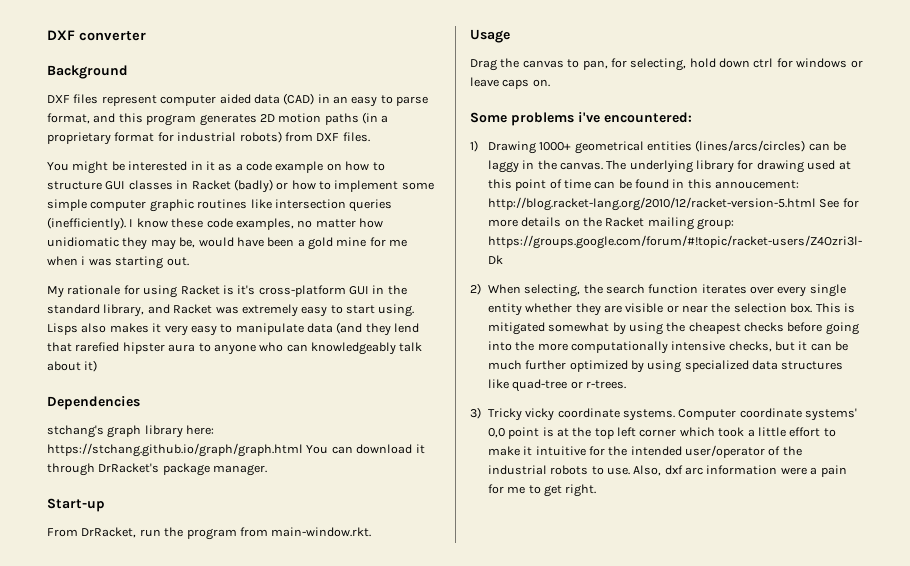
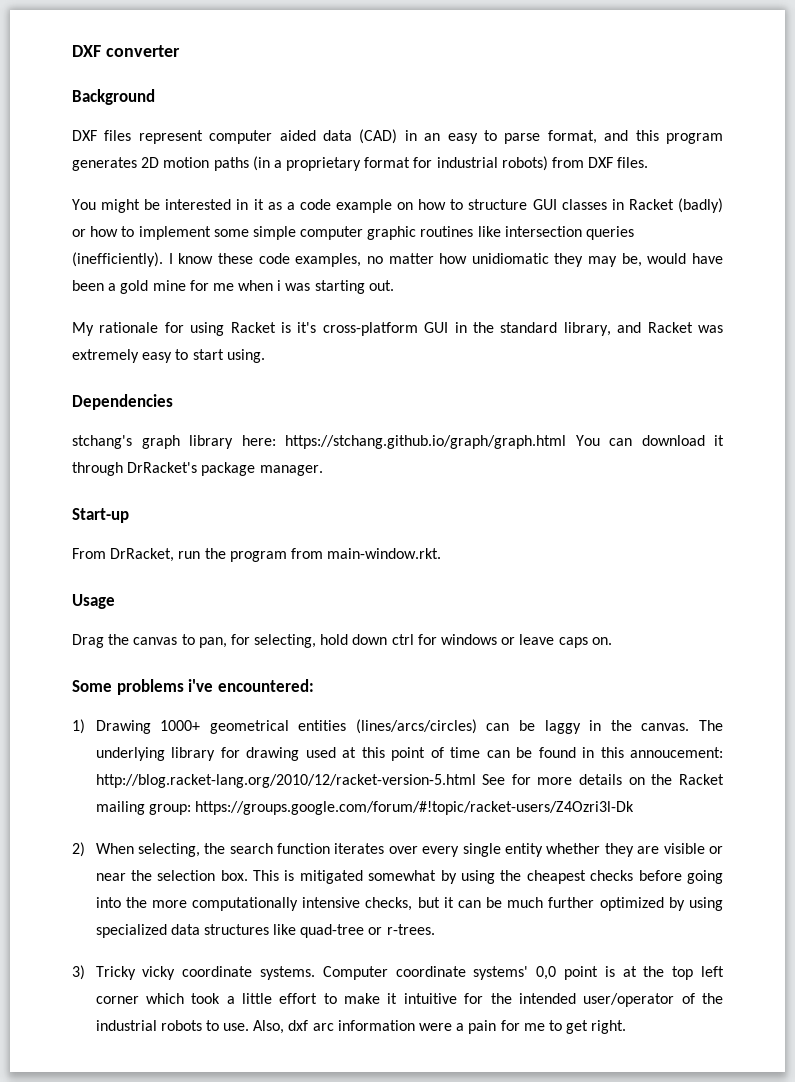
[47,322,420,336] [47,342,423,355] [47,360,98,372] Lisps also makes it very easy to manipulate data (and they lend that rarefied hipster aura to anyone who can knowledgeably talk about it) -> (265, 356) none

